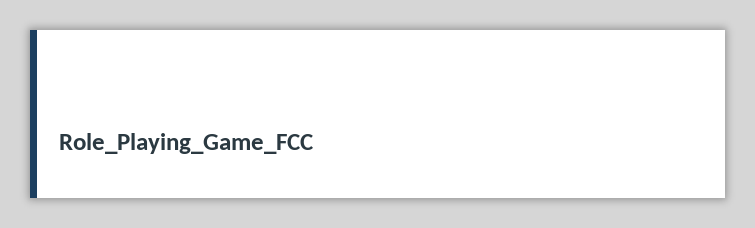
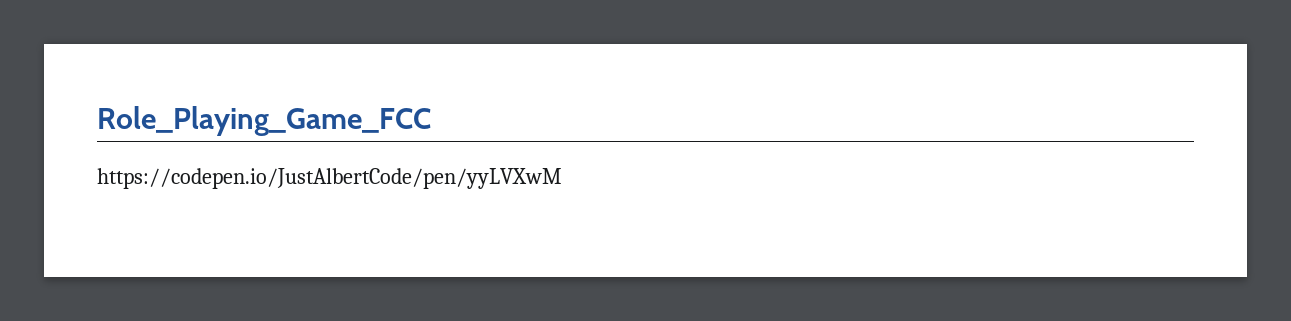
(313, 143) none -> [97,168,562,189] // https://codepen.io/JustAlbertCode/pen/yyLVXwM

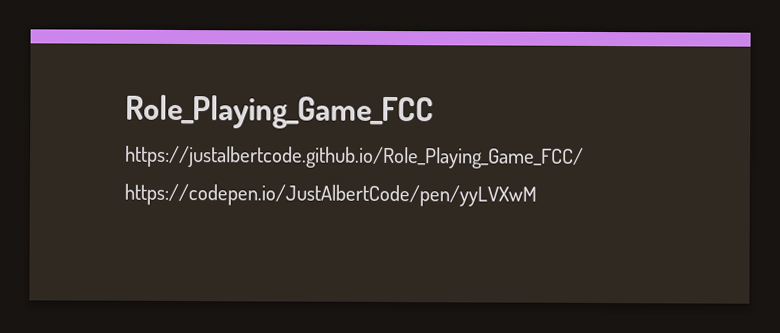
(431, 121) none -> [124,145,584,169] // https://justalbertcode.github.io/Role_Playing_Game_FCC/

